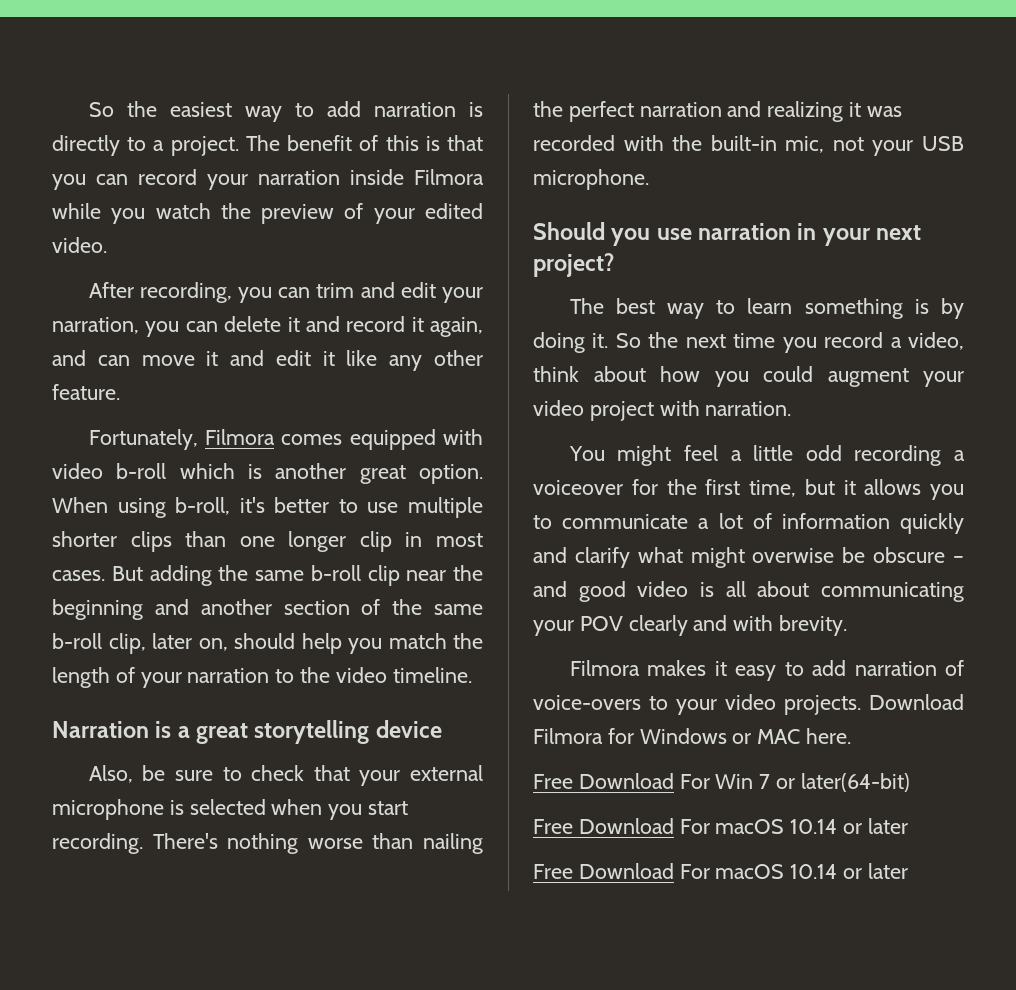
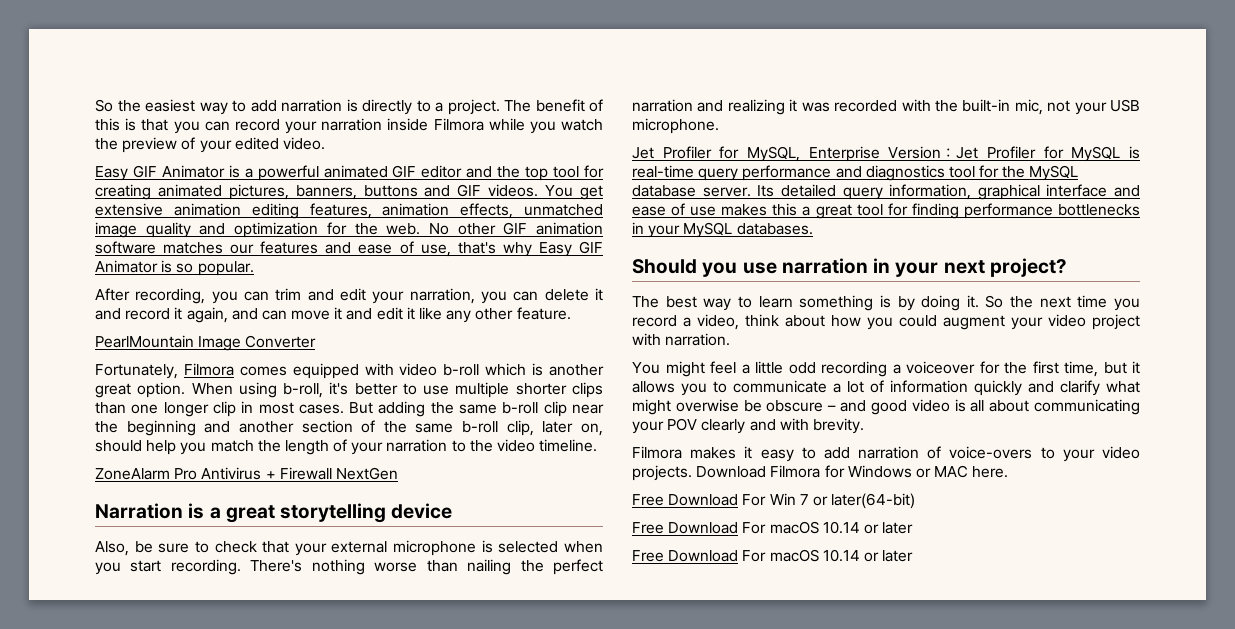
(107, 245) none -> [95,165,604,181] [95,184,604,200] [95,203,603,219] [95,222,603,238] [95,241,603,257] [95,260,254,276] // Easy GIF Animator is a powerful animated GIF editor and the top tool for creating animated pictures, banners, buttons and GIF videos. You get extensive animation editing features, animation effects, unmatched image quality and optimization for the web. No other GIF animation software matches our features and ease of use, that's why Easy GIF Animator is so popular.
(120, 392) none -> [95,335,317,351] // PearlMountain Image Converter
(472, 675) none -> [95,467,398,480] // ZoneAlarm Pro Antivirus + Firewall NextGen
(649, 179) none -> [632,146,1140,162] [632,165,1079,181] [632,184,1140,200] [632,203,1140,219] [632,222,813,238] // Jet Profiler for MySQL, Enterprise Version：Jet Profiler for MySQL is real-time query performance and diagnostics tool for the MySQL database server. Its detailed query information, graphical interface and ease of use makes this a great tool for finding performance bottlenecks in your MySQL databases.

